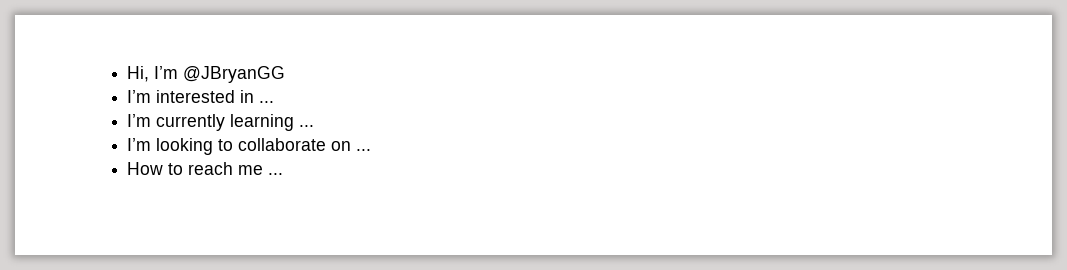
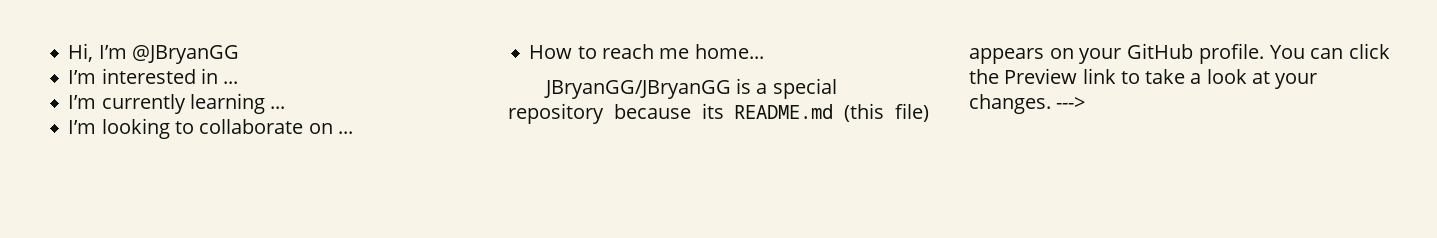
[268,173,284,175] ... -> [694,44,764,59] [543,78,837,99] [508,103,929,124] [969,43,1390,64] [969,68,1318,89] [969,94,1086,114] home... // JBryanGG/JBryanGG is a special repository because its README.md (this file) appears on your GitHub profile. You can click the Preview link to take a look at your changes. --->

